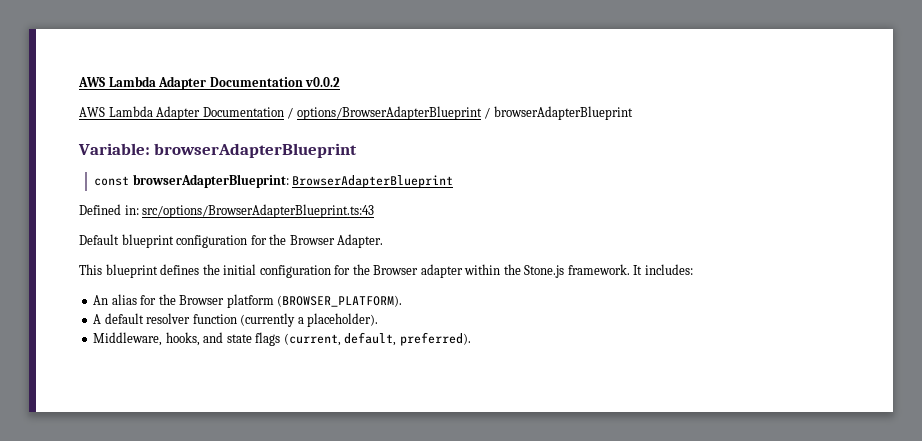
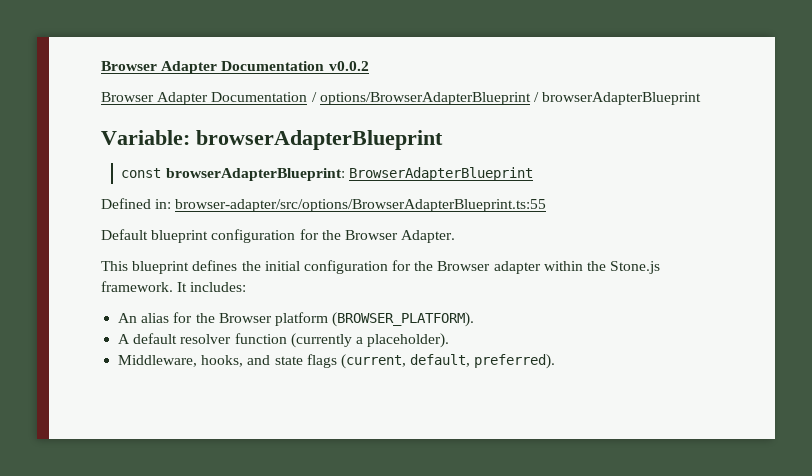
[78,76,156,87] AWS Lambda -> [101,61,157,71] Browser
[79,106,153,117] AWS Lambda -> [101,92,154,102] Browser
[142,204,375,218] src/options/BrowserAdapterBlueprint.ts:43 -> [175,199,547,212] browser-adapter/src/options/BrowserAdapterBlueprint.ts:55

